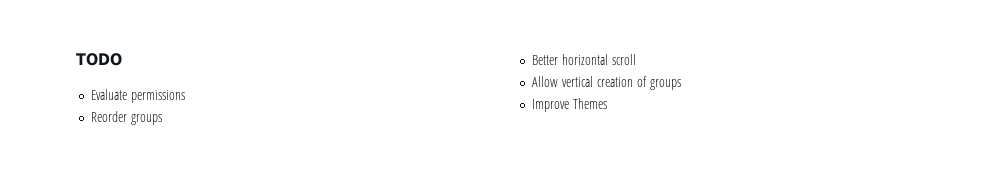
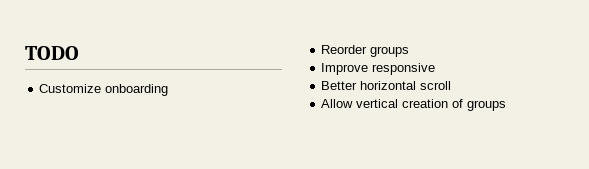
[91,89,186,103] Evaluate permissions -> [39,84,169,96] Customize onboarding
(163, 119) none -> [321,63,436,75] // Improve responsive
[532,98,608,112] // Improve Themes -> (507, 105) none

